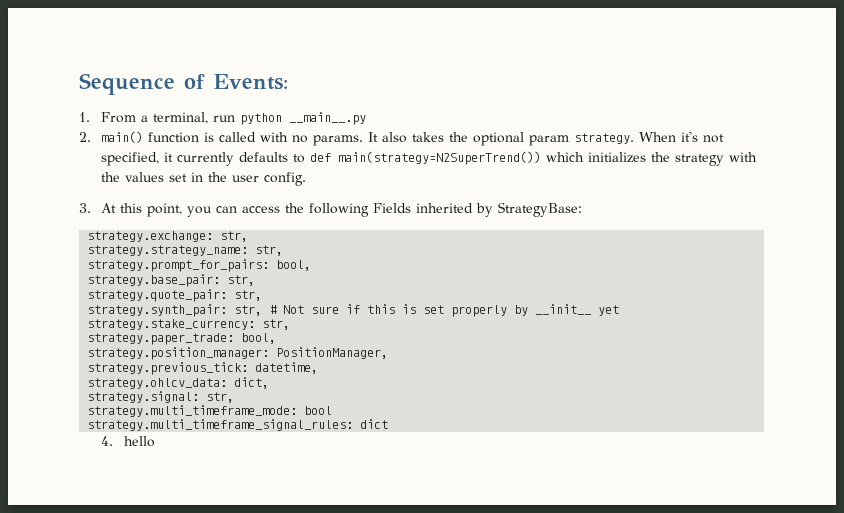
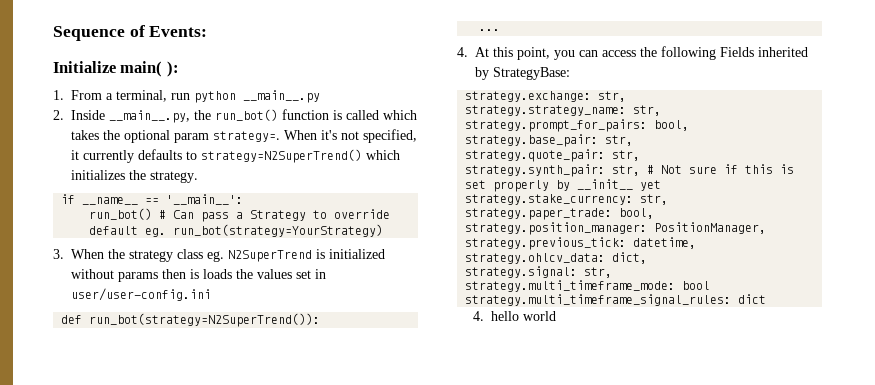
(288, 82) none -> [53,61,179,77] // Initialize main( ):
[101,131,408,146] main() function is called with no params. It also -> [71,109,417,123] Inside __main__.py, the run_bot() function is called which
[574,133,635,144] strategy. -> [213,131,280,142] strategy=.
[310,151,542,165] def main(strategy=N2SuperTrend()) -> [201,149,362,163] strategy=N2SuperTrend()
[675,152,758,166] [101,172,307,186] [79,203,91,213] strategy with the values set in the user config. // 3. -> [150,171,198,183] [61,194,244,205] [89,208,391,222] [89,224,384,237] [53,249,385,262] [71,269,326,282] [71,288,211,301] [61,313,321,327] [479,29,501,31] [457,47,468,57] strategy. // if __name__ == '__main__': // run_bot() # Can pass a Strategy to override default eg. run_bot(strategy=YourStrategy) // 3. When the strategy class eg. N2SuperTrend is initialized without params then is loads the values set in user/user-config.ini // def run_bot(strategy=N2SuperTrend()): // ... // 4.
(155, 441) none -> [522,311,556,321] world

